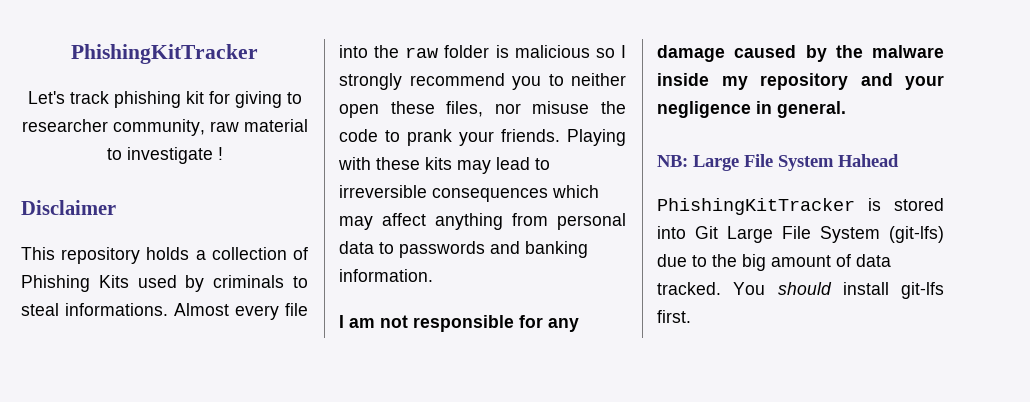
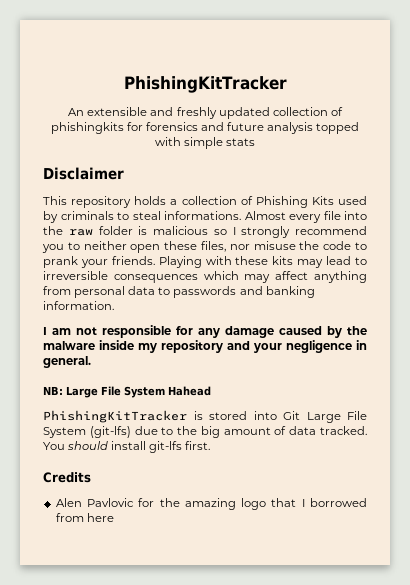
[27,91,302,108] [21,119,308,136] [106,147,223,164] Let's track phishing kit for giving to researcher community, raw material to investigate ! -> [68,107,343,119] [50,122,360,134] [154,137,256,149] An extensible and freshly updated collection of phishingkits for forensics and future analysis topped with simple stats
(691, 316) none -> [43,472,91,483] [55,498,367,510] [55,513,114,522] // Credits // Alen Pavlovic for the amazing logo that I borrowed from here

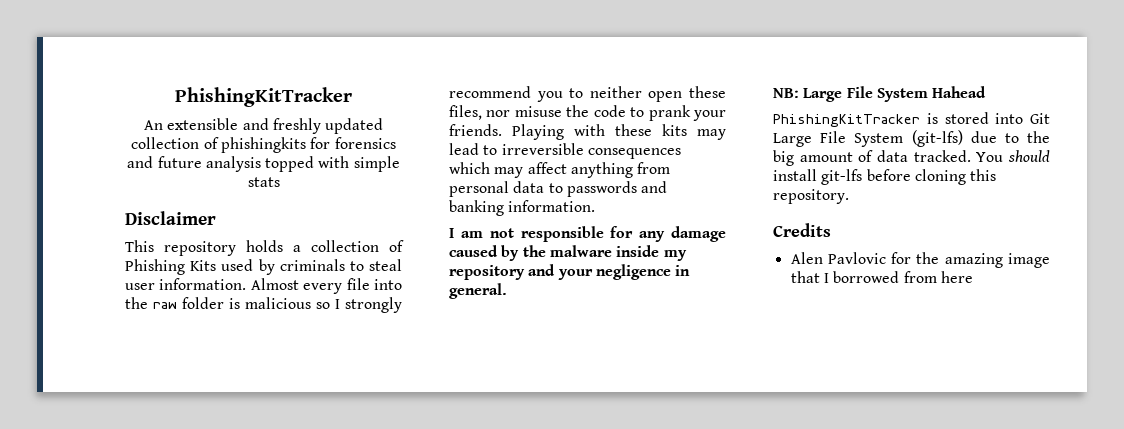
[164,211,241,220] informations. -> [125,278,247,290] user information.
[185,441,211,450] first. -> [866,169,997,185] [773,189,849,204] before cloning this repository.
[241,498,267,510] logo -> [1008,253,1050,268] image

